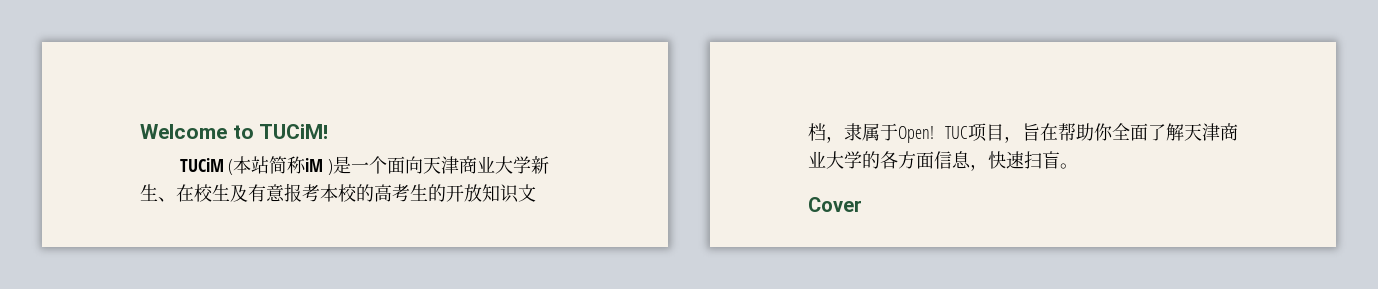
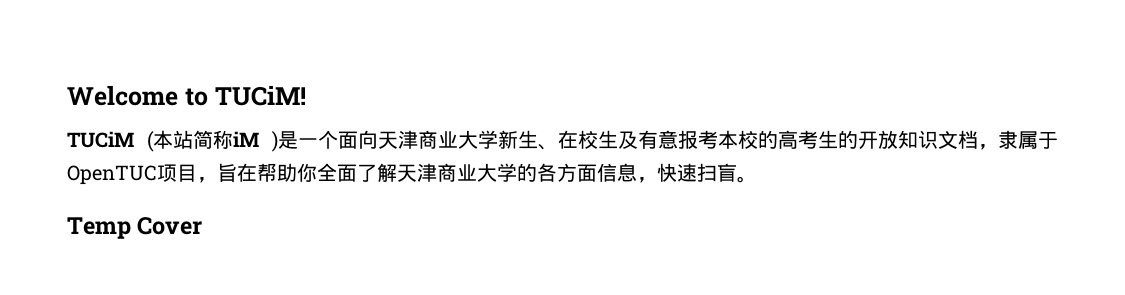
[898,126,968,143] Open! TUC -> [67,165,157,185] OpenTUC
(1078, 166) none -> [67,217,131,239] Temp

